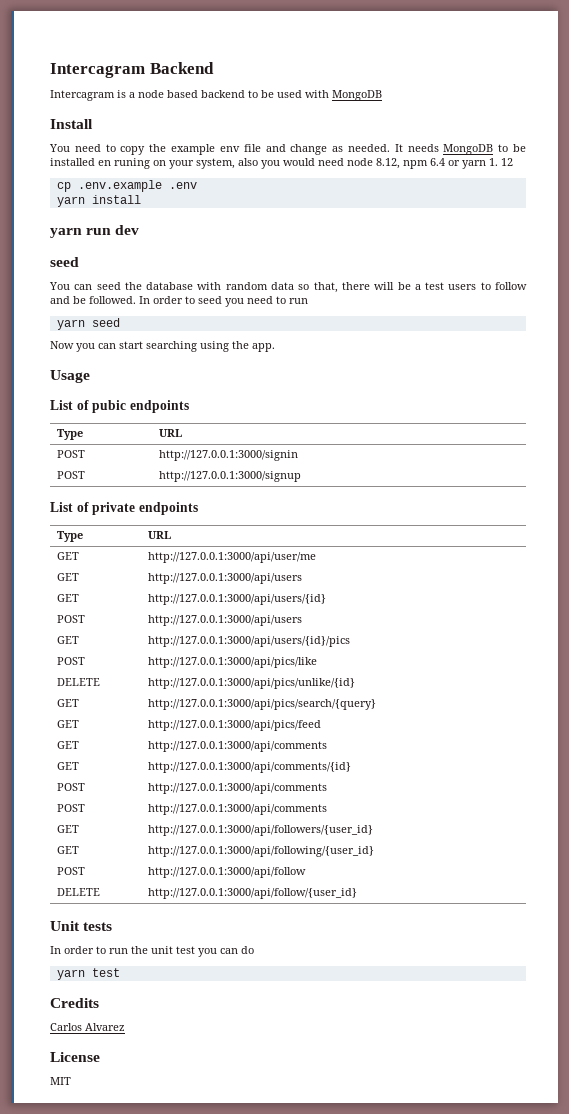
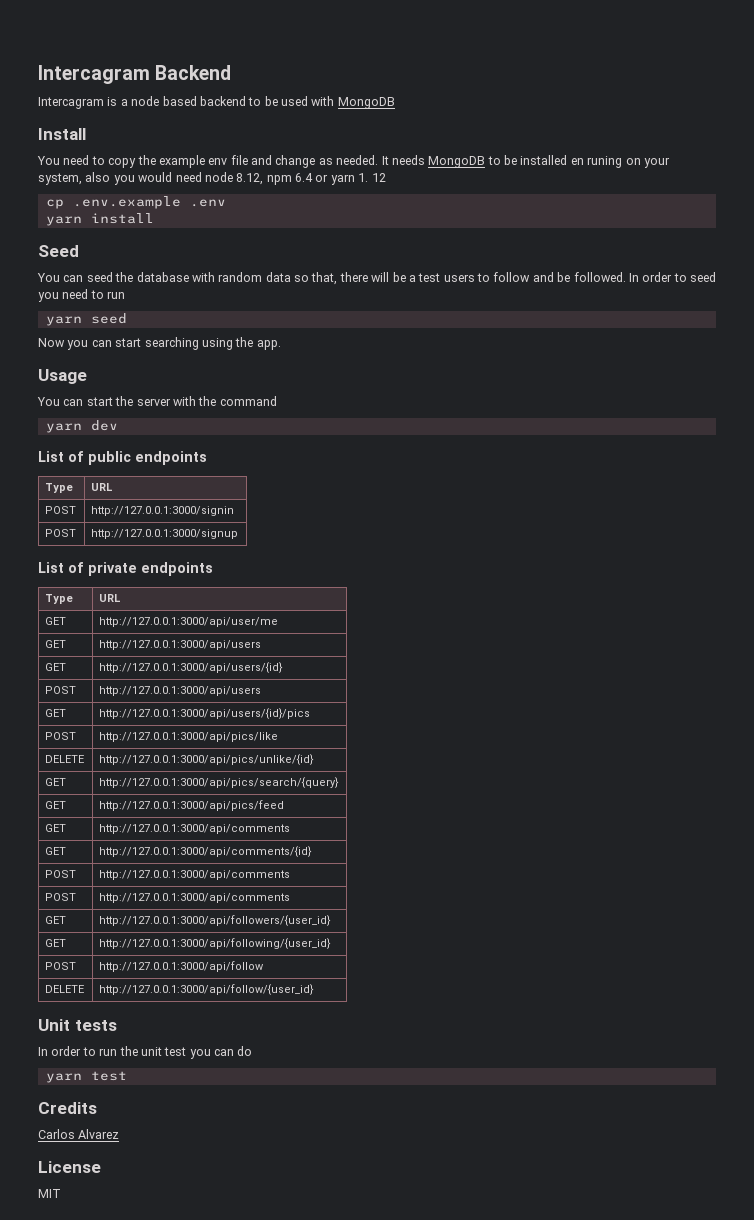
[50,225,140,238] [50,257,79,267] yarn run dev // seed -> [38,245,79,257] Seed
[50,400,127,413] // List of pubic -> [37,396,277,406] [45,420,118,433] [38,451,131,465] // You can start the server with the command // yarn dev // List of public

